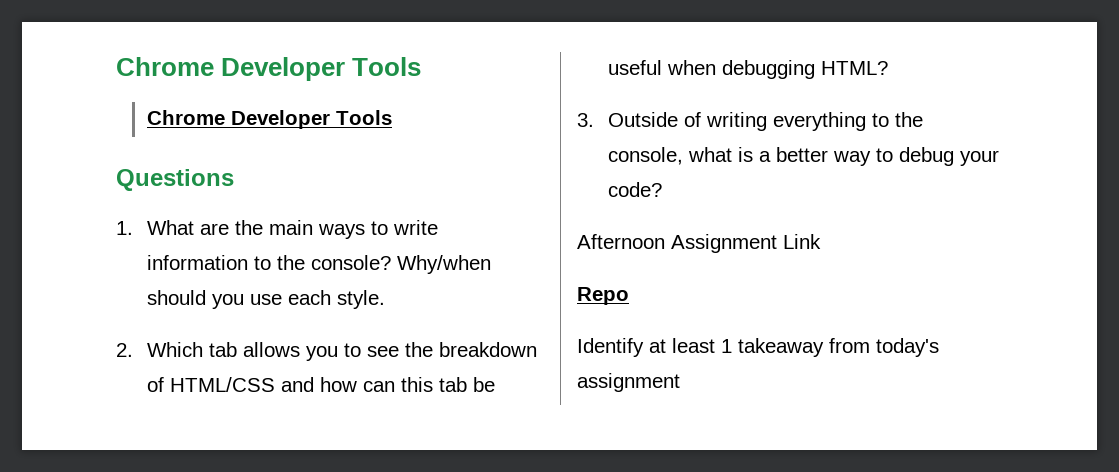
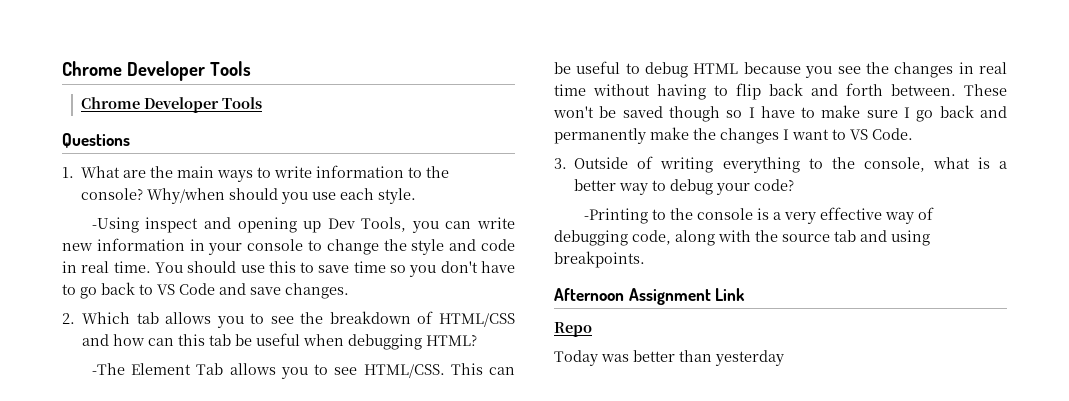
(385, 299) none -> [91,217,516,233] [62,238,515,255] [62,261,516,277] [62,282,349,299] // -Using inspect and opening up Dev Tools, you can write new information in your console to change the style and code in real time. You should use this to save time so you don't have to go back to VS Code and save changes.
(888, 68) none -> [91,363,515,379] [554,61,1007,78] [554,83,1007,100] [553,105,1008,122] [554,127,913,144] // -The Element Tab allows you to see HTML/CSS. This can be useful to debug HTML because you see the changes in real time without having to flip back and forth between. These won't be saved though so I have to make sure I go back and permanently make the changes I want to VS Code.
[577,234,821,253] [577,287,629,305] [577,338,939,357] [577,373,680,392] Afternoon Assignment Link // Repo // Identify at least 1 takeaway from today's assignment -> [583,207,934,224] [554,230,930,246] [554,251,645,268] [554,288,746,305] [554,322,592,337] [554,350,784,366] -Printing to the console is a very effective way of debugging code, along with the source tab and using breakpoints. // Afternoon Assignment Link // Repo // Today was better than yesterday

